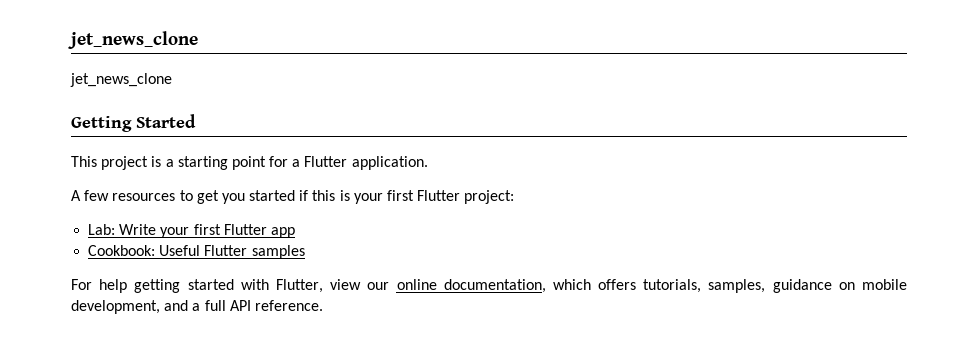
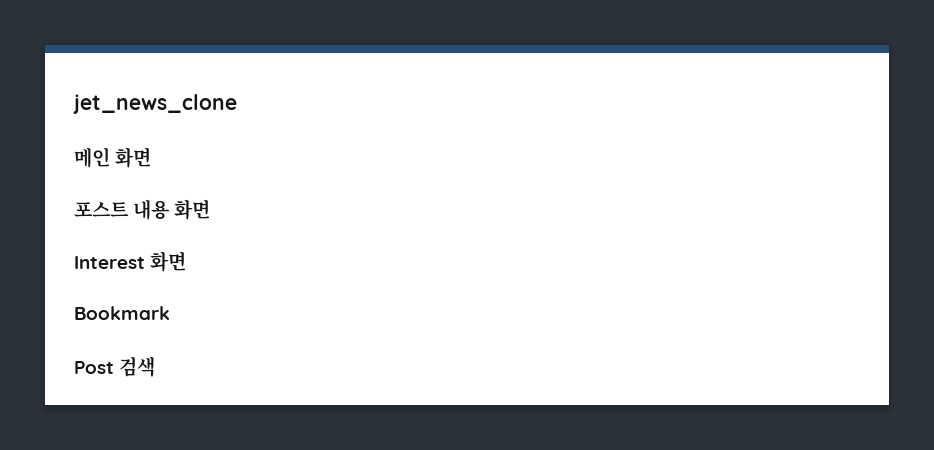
[68,31,198,49] [70,73,172,87] [71,114,196,132] [71,156,428,170] [71,190,515,204] [88,224,295,238] [88,245,305,259] [71,279,907,293] [71,300,323,314] jet_news_clone // jet_news_clone // Getting Started // This project is a starting point for a Flutter application. // A few resources to get you started if this is your first Flutter project: // Lab: Write your first Flutter app // Cookbook: Useful Flutter samples // For help getting started with Flutter, view our online documentation, which offers tutorials, samples, guidance on mobile development, and a full API reference. -> [73,94,237,114] [74,147,152,168] [74,199,211,220] [74,251,187,272] [74,306,170,320] [74,356,156,377] jet_news_clone // 메인 화면 // 포스트 내용 화면 // Interest 화면 // Bookmark // Post 검색

